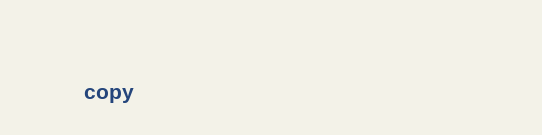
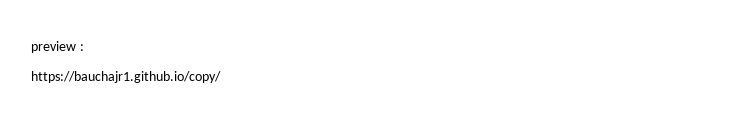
[84,88,134,103] copy -> [31,41,84,53] [31,71,221,83] preview : // https://bauchajr1.github.io/copy/

